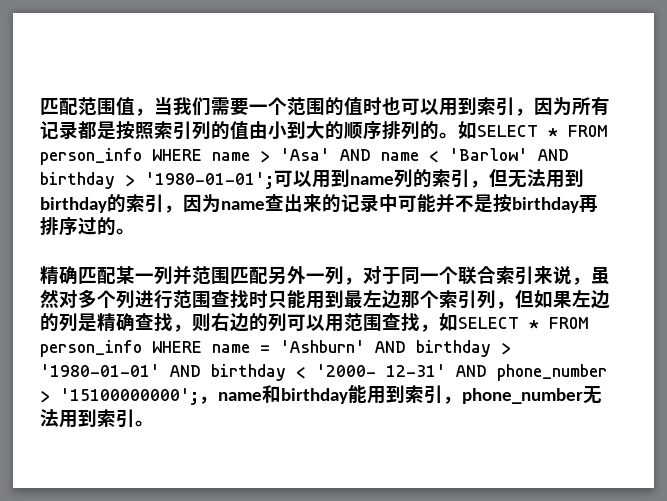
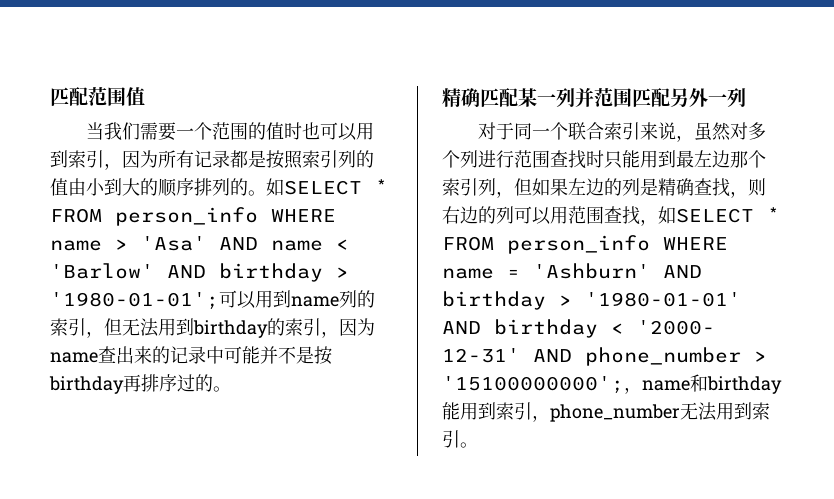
[135,108,154,116] ， -> (145, 96) //
[344,277,363,285] ， -> (746, 98) //

